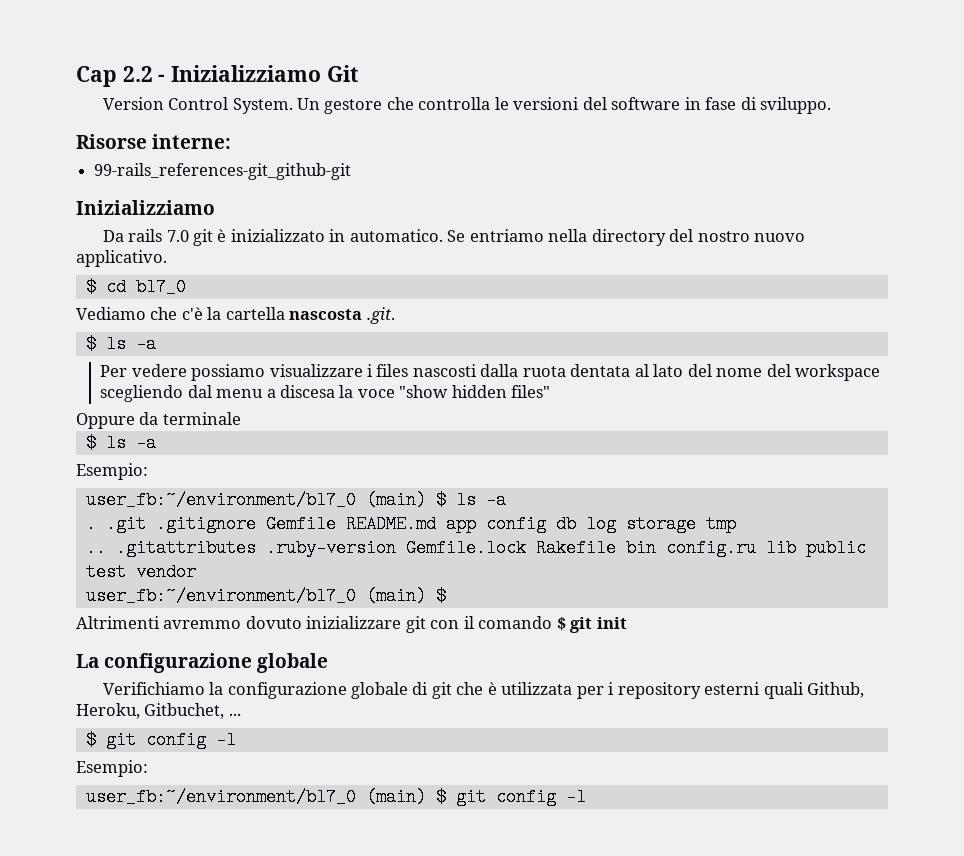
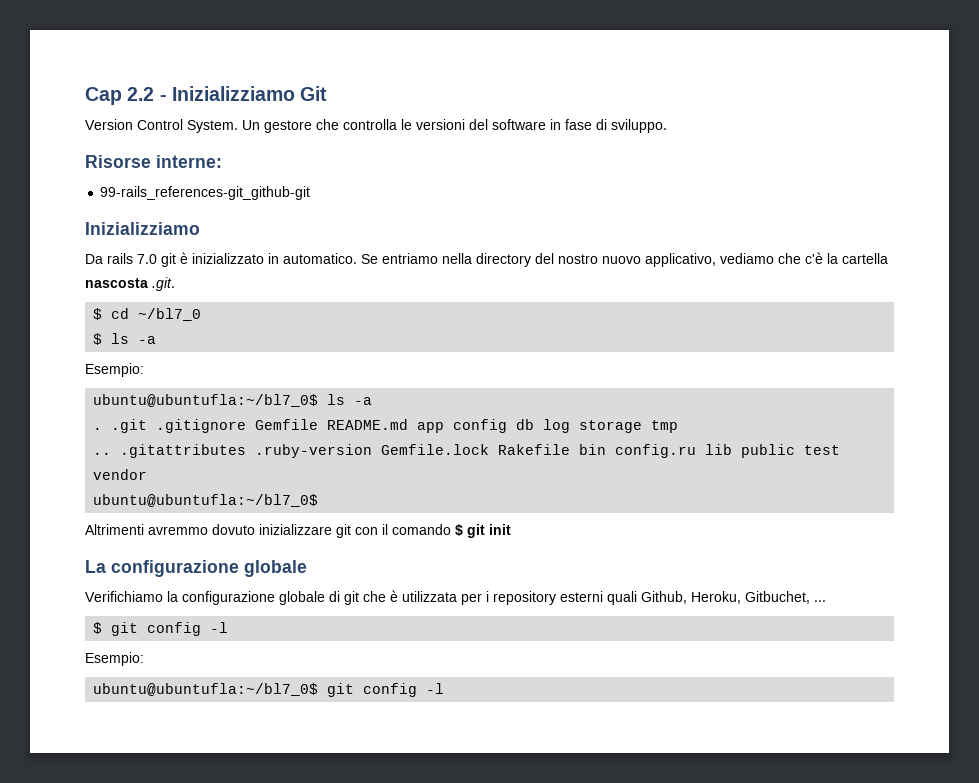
[76,250,167,267] [85,278,186,296] [76,307,146,320] applicativo. // $ cd bl7_0 // Vediamo -> [645,253,774,267] applicativo, vediamo
[105,335,156,353] [100,364,880,381] [100,385,551,402] [76,412,241,429] ls -a // Per vedere possiamo visualizzare i files nascosti dalla ruota dentata al lato del nome del workspace scegliendo dal menu a discesa la voce "show hidden files" // Oppure da terminale -> [111,308,202,321] cd ~/bl7_0
[85,491,446,509] user_fb:~/environment/bl7_0 (main) $ -> [93,394,319,407] ubuntu@ubuntufla:~/bl7_0$
[85,587,446,605] user_fb:~/environment/bl7_0 (main) $ -> [93,494,319,507] ubuntu@ubuntufla:~/bl7_0$
[85,788,446,806] user_fb:~/environment/bl7_0 (main) $ -> [93,683,319,696] ubuntu@ubuntufla:~/bl7_0$

